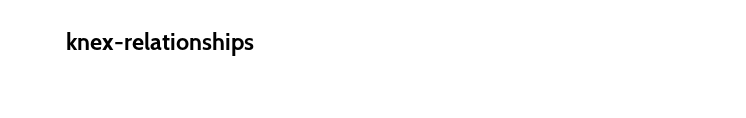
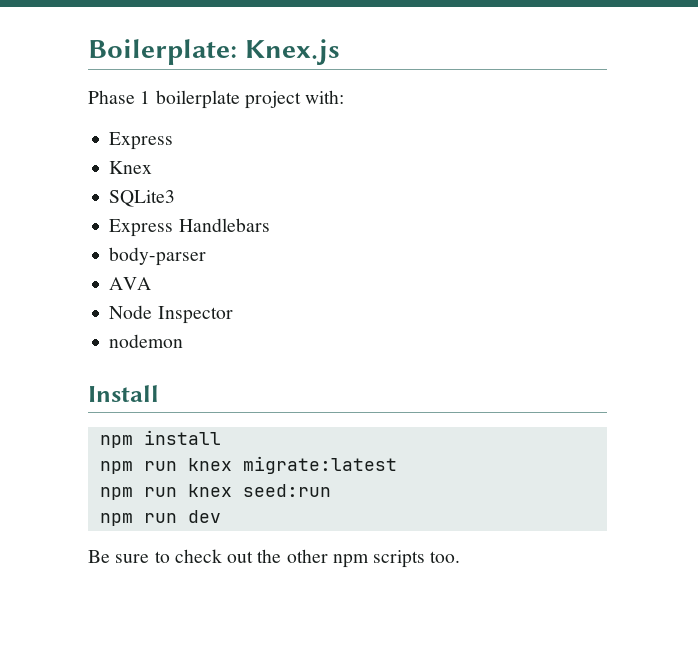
[66,32,254,56] knex-relationships -> [88,39,340,65] [88,90,345,109] [109,132,174,150] [109,161,153,174] [109,190,176,207] [109,218,270,237] [109,247,207,266] [109,277,152,290] [109,305,233,324] [109,334,184,348] [88,385,159,402] [99,430,221,448] [99,456,397,474] [99,484,331,500] [99,510,221,526] [88,549,461,568] Boilerplate: Knex.js // Phase 1 boilerplate project with: // Express // Knex // SQLite3 // Express Handlebars // body-parser // AVA // Node Inspector // nodemon // Install // npm install // npm run knex migrate:latest // npm run knex seed:run // npm run dev // Be sure to check out the other npm scripts too.

